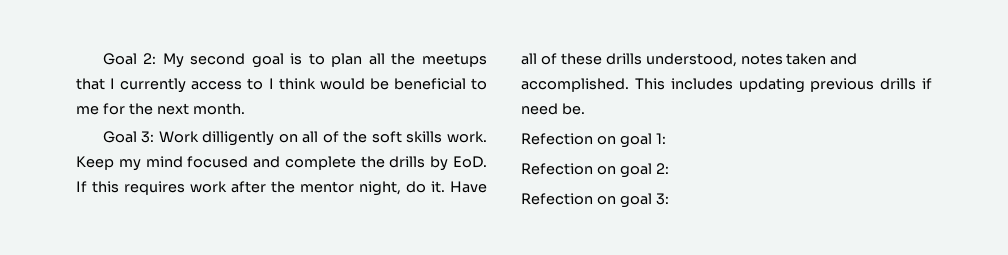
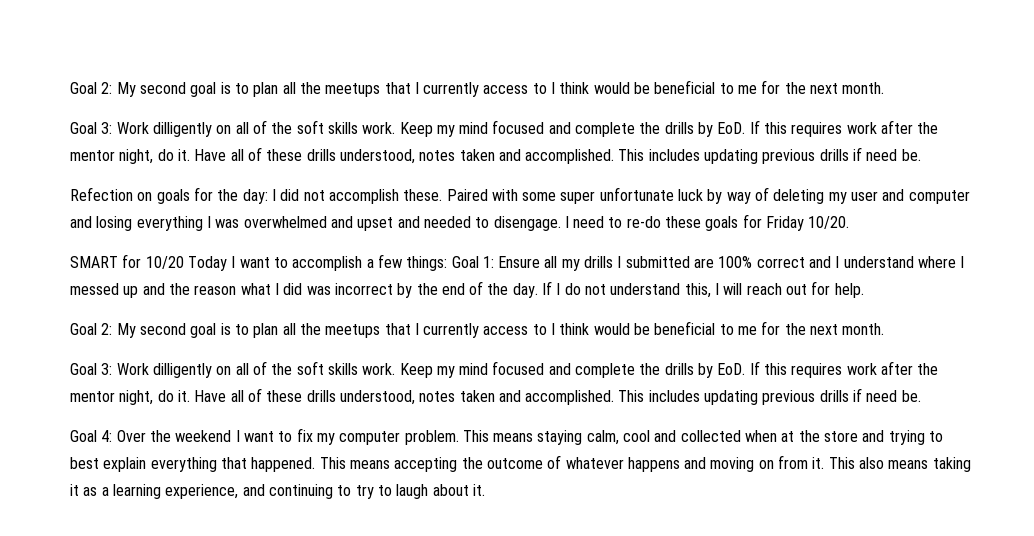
[619,133,666,148] [521,163,669,178] [521,193,669,208] goal 1: // Refection on goal 2: // Refection on goal 3: -> [156,187,970,204] [70,214,850,231] [70,254,965,271] [70,281,864,298] [70,321,885,338] [70,361,939,378] [70,388,921,405] [70,428,944,445] [70,455,971,472] [70,484,485,499] goals for the day: I did not accomplish these. Paired with some super unfortunate luck by way of deleting my user and computer and losing everything I was overwhelmed and upset and needed to disengage. I need to re-do these goals for Friday 10/20. // SMART for 10/20 Today I want to accomplish a few things: Goal 1: Ensure all my drills I submitted are 100% correct and I understand where I messed up and the reason what I did was incorrect by the end of the day. If I do not understand this, I will reach out for help. // Goal 2: My second goal is to plan all the meetups that I currently access to I think would be beneficial to me for the next month. // Goal 3: Work dilligently on all of the soft skills work. Keep my mind focused and complete the drills by EoD. If this requires work after the mentor night, do it. Have all of these drills understood, notes taken and accomplished. This includes updating previous drills if need be. // Goal 4: Over the weekend I want to fix my computer problem. This means staying calm, cool and collected when at the store and trying to best explain everything that happened. This means accepting the outcome of whatever happens and moving on from it. This also means taking it as a learning experience, and continuing to try to laugh about it.

